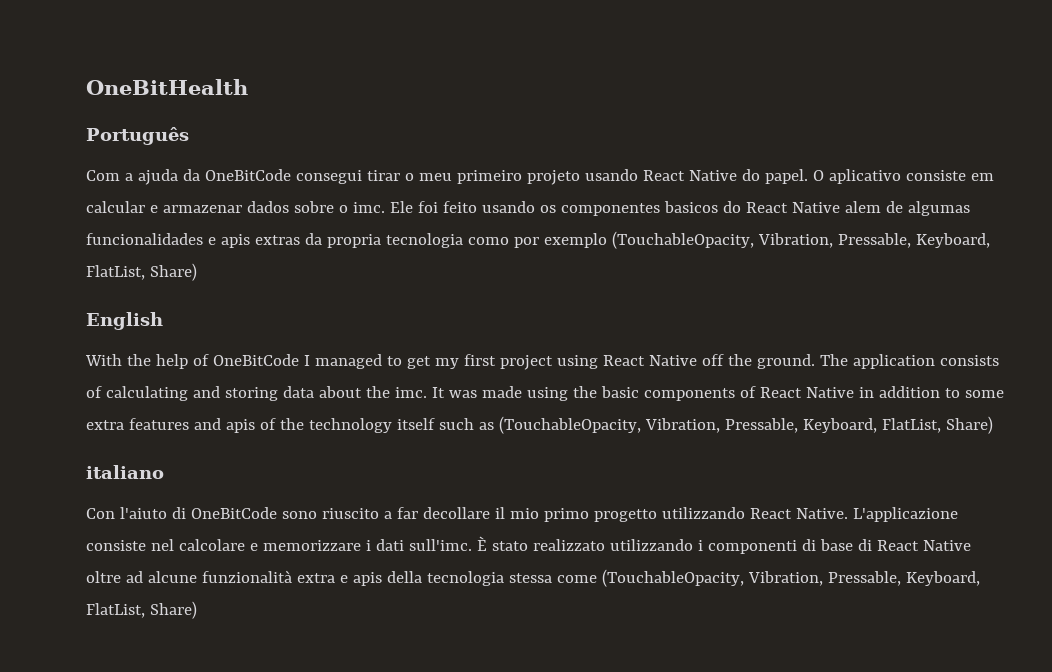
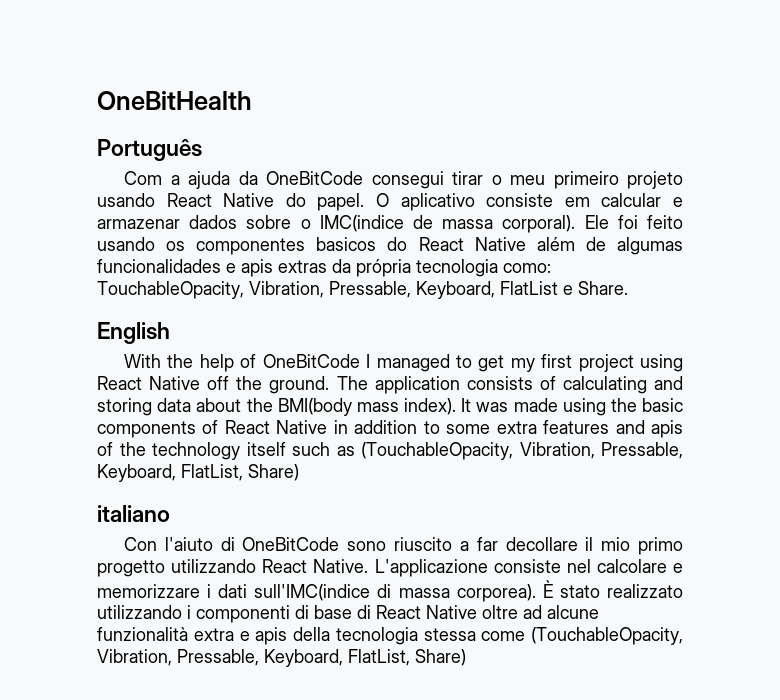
[352,202,385,213] imc. -> [319,215,576,233] IMC(indice de massa corporal).
[844,201,881,213] alem -> [536,237,575,251] além
[326,231,990,249] [86,263,197,281] propria tecnologia como por exemplo (TouchableOpacity, Vibration, Pressable, Keyboard, FlatList, Share) -> [356,259,551,277] [97,281,628,299] própria tecnologia como: TouchableOpacity, Vibration, Pressable, Keyboard, FlatList e Share.
[394,387,427,398] imc. -> [277,398,456,416] BMI(body mass index).
[408,539,472,551] sull'imc. -> [254,584,536,602] sull'IMC(indice di massa corporea).

